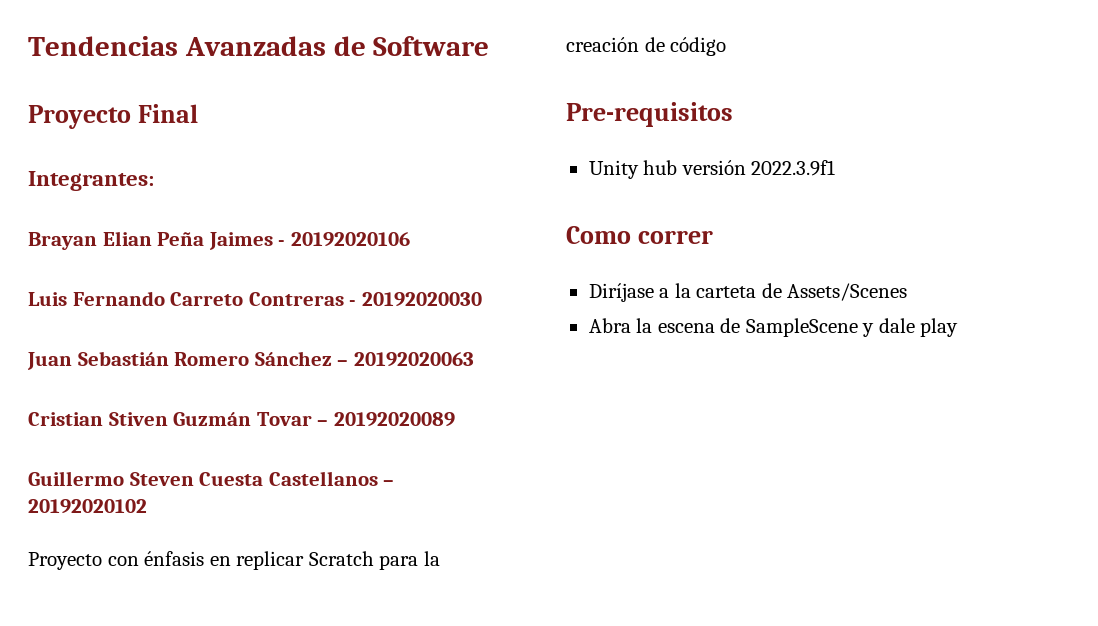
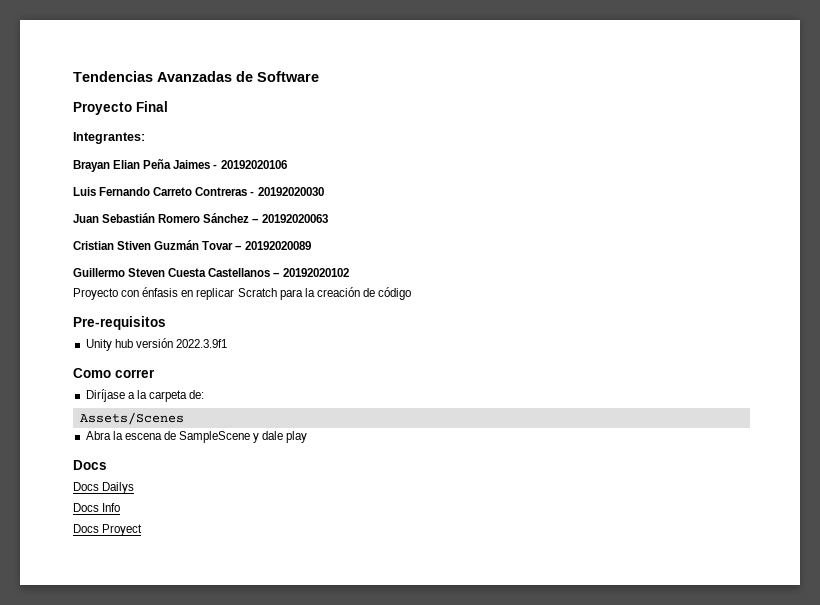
[696,283,782,298] carteta de -> [148,390,205,402] carpeta de: //
(959, 327) none -> [73,460,107,470] [73,482,135,494] [73,503,121,512] [73,524,143,536] // Docs // Docs Dailys // Docs Info // Docs Proyect

